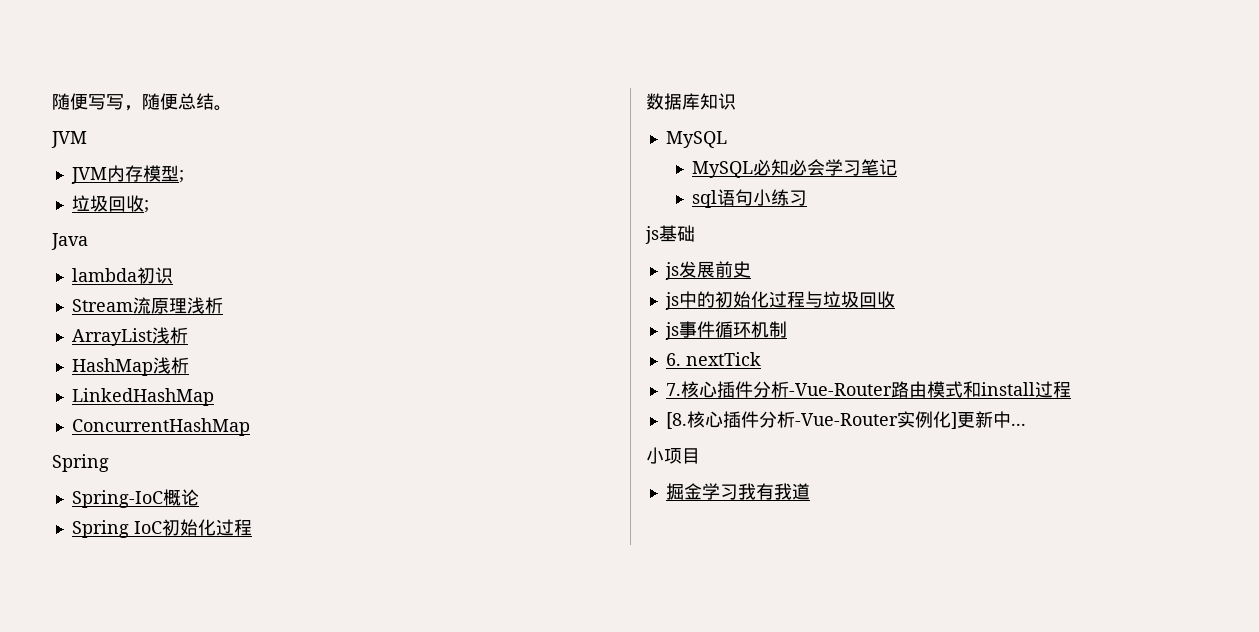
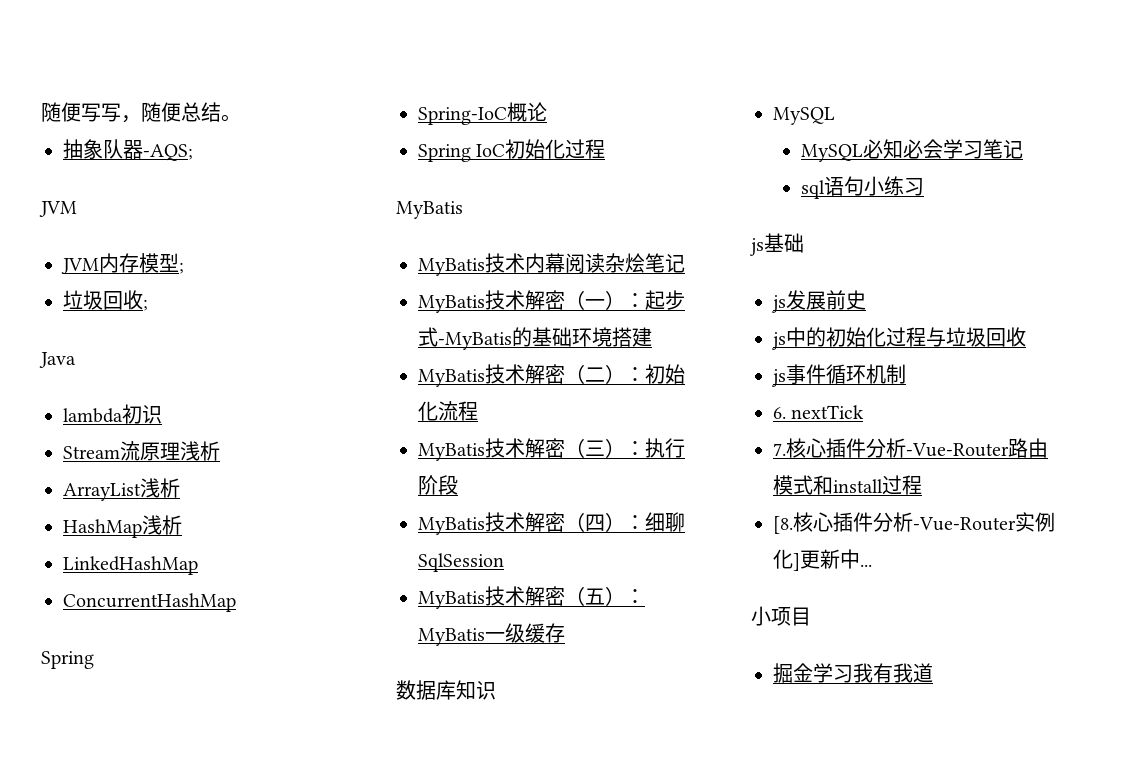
(232, 108) none -> [63,139,193,161] // 抽象队器-AQS;
(252, 527) none -> [396,201,463,219] [418,253,685,276] [418,290,685,313] [418,327,652,350] [418,364,685,387] [418,401,478,421] [418,438,685,461] [418,475,458,495] [418,512,685,535] [418,553,504,572] [418,586,645,609] [418,623,565,646] // MyBatis // MyBatis技术内幕阅读杂烩笔记 // MyBatis技术解密（一）：起步式-MyBatis的基础环境搭建 // MyBatis技术解密（二）：初始化流程 // MyBatis技术解密（三）：执行阶段 // MyBatis技术解密（四）：细聊SqlSession // MyBatis技术解密（五）：MyBatis一级缓存

